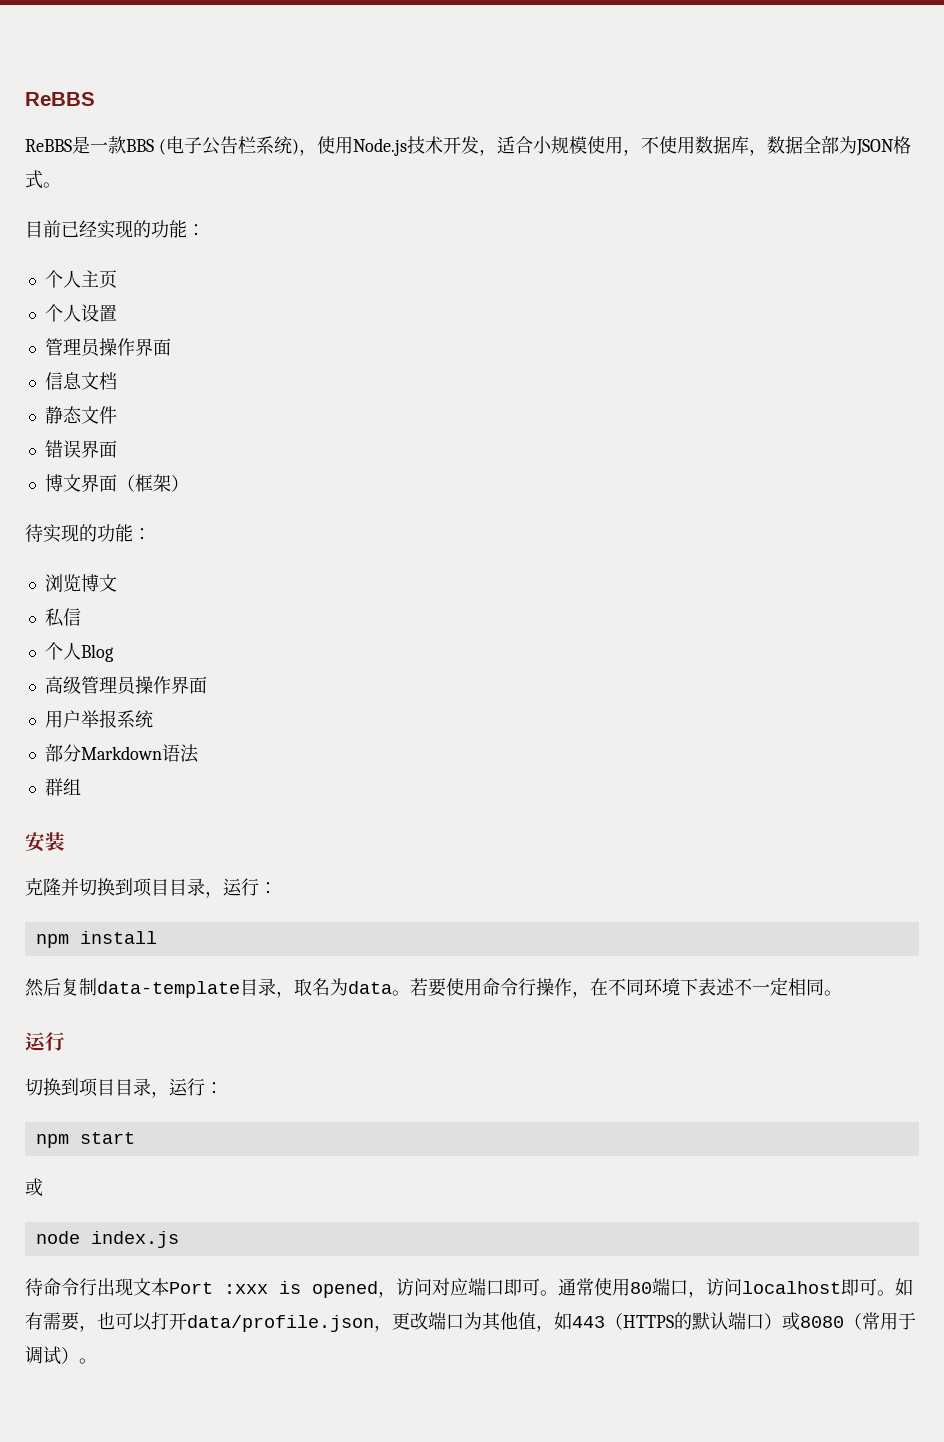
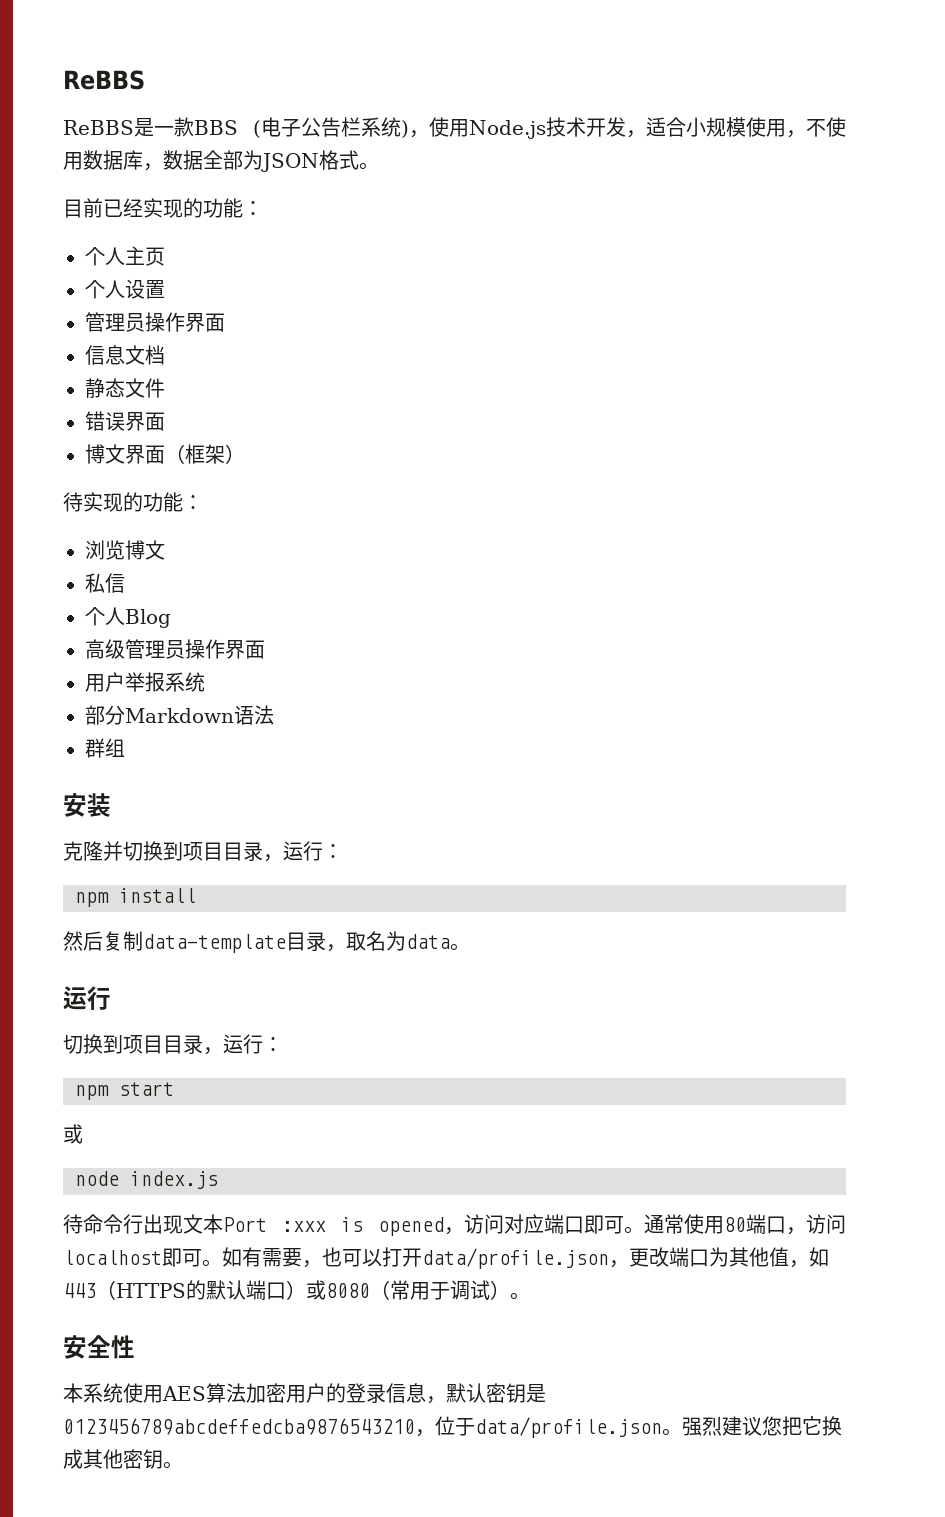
[410,977,842,998] 若要使用命令行操作，在不同环境下表述不一定相同。 -> (470, 947) none
(97, 1361) none -> [63,1335,135,1359] [63,1383,546,1404] [63,1416,842,1438] [63,1449,183,1469] // 安全性 // 本系统使用AES算法加密用户的登录信息，默认密钥是0123456789abcdeffedcba9876543210，位于data/profile.json。强烈建议您把它换成其他密钥。

